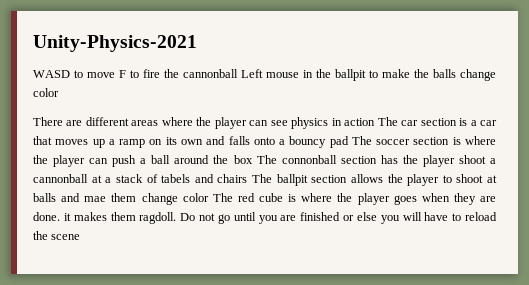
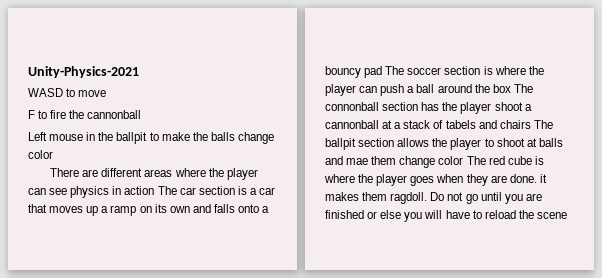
(115, 75) none -> (107, 93) //
(238, 73) none -> (142, 114) //

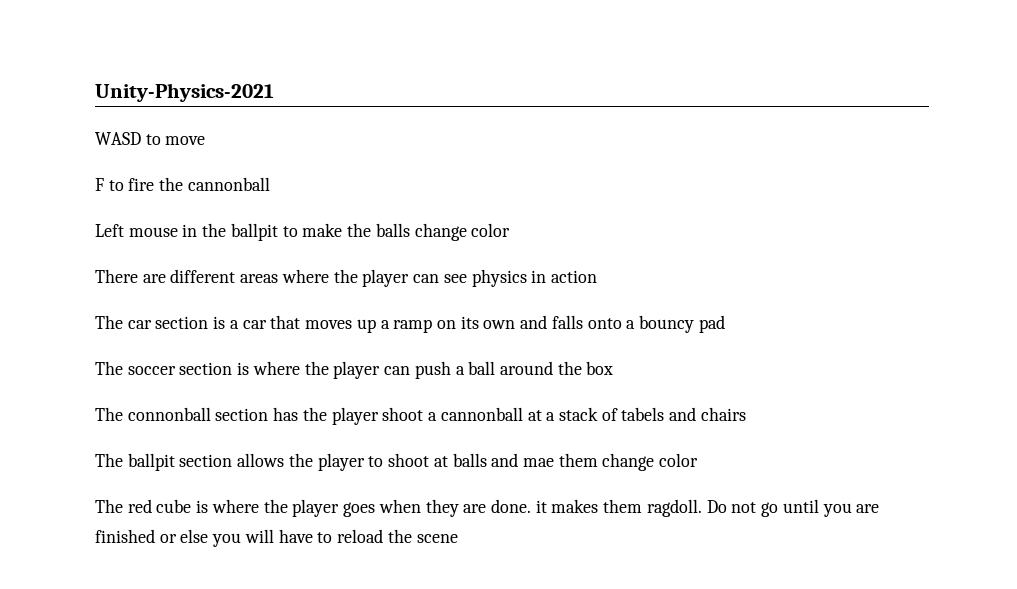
(155, 190) none -> (597, 276) //
(383, 72) none -> (725, 324) //
(511, 88) none -> (614, 368) //
(531, 124) none -> (746, 414) //
(464, 160) none -> (699, 460) //

